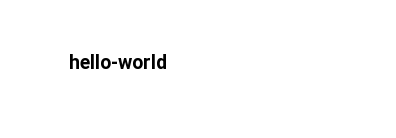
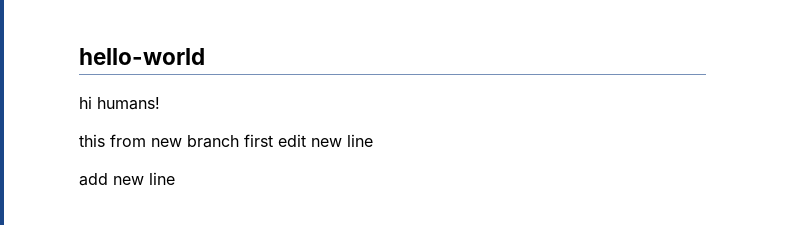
(167, 61) none -> [79,96,160,110] [79,134,373,148] [79,172,175,186] // hi humans! // this from new branch first edit new line // add new line

